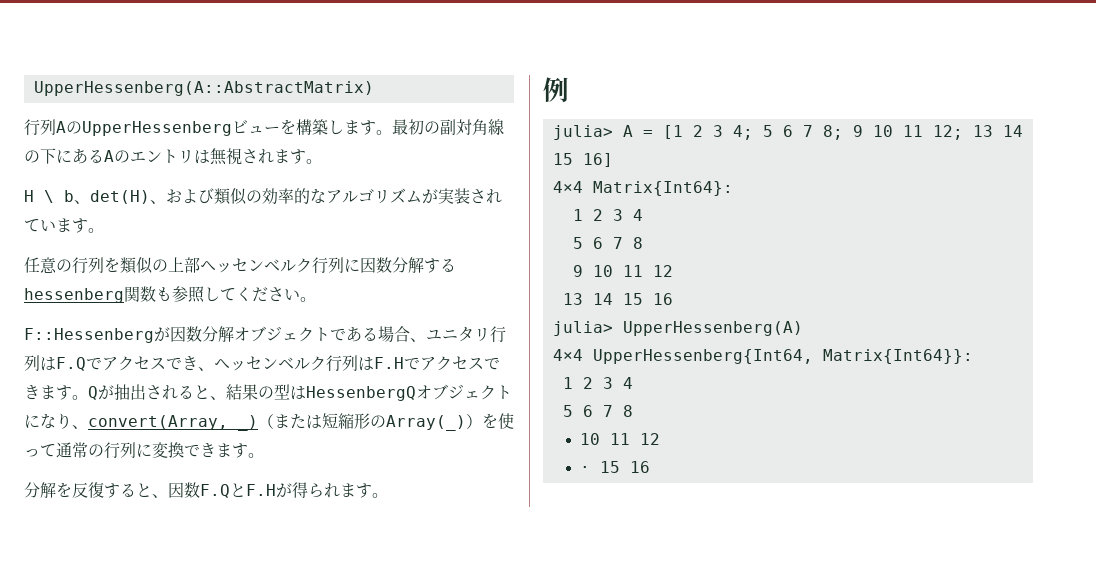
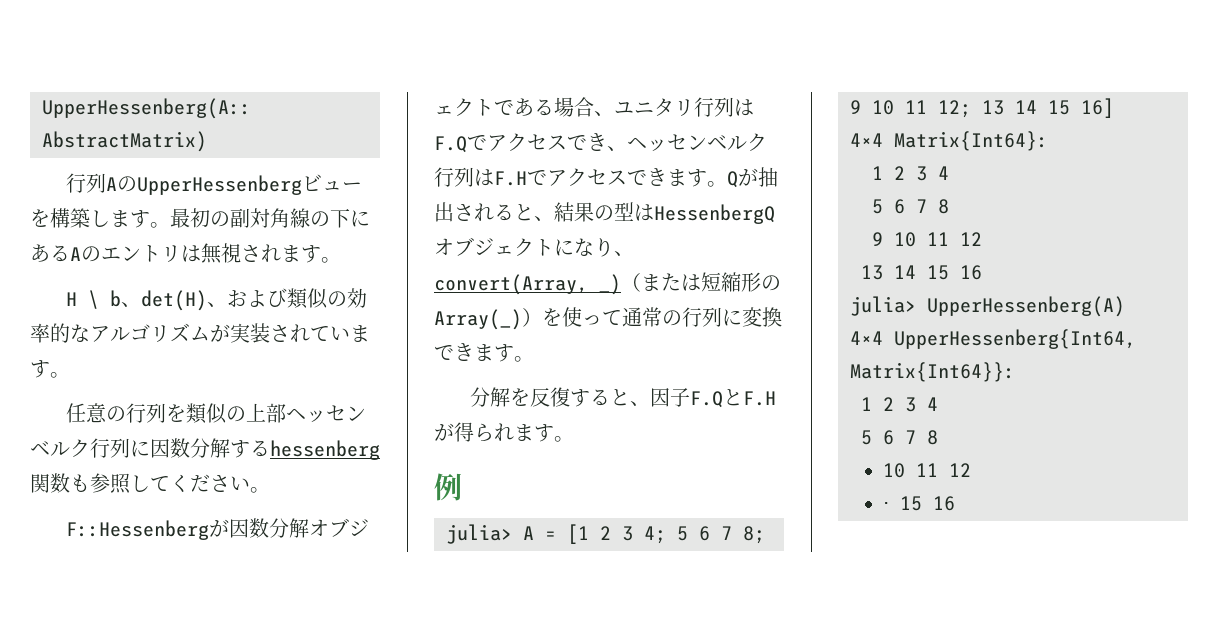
[184,482,200,498] 数 -> [670,388,691,407] 子

